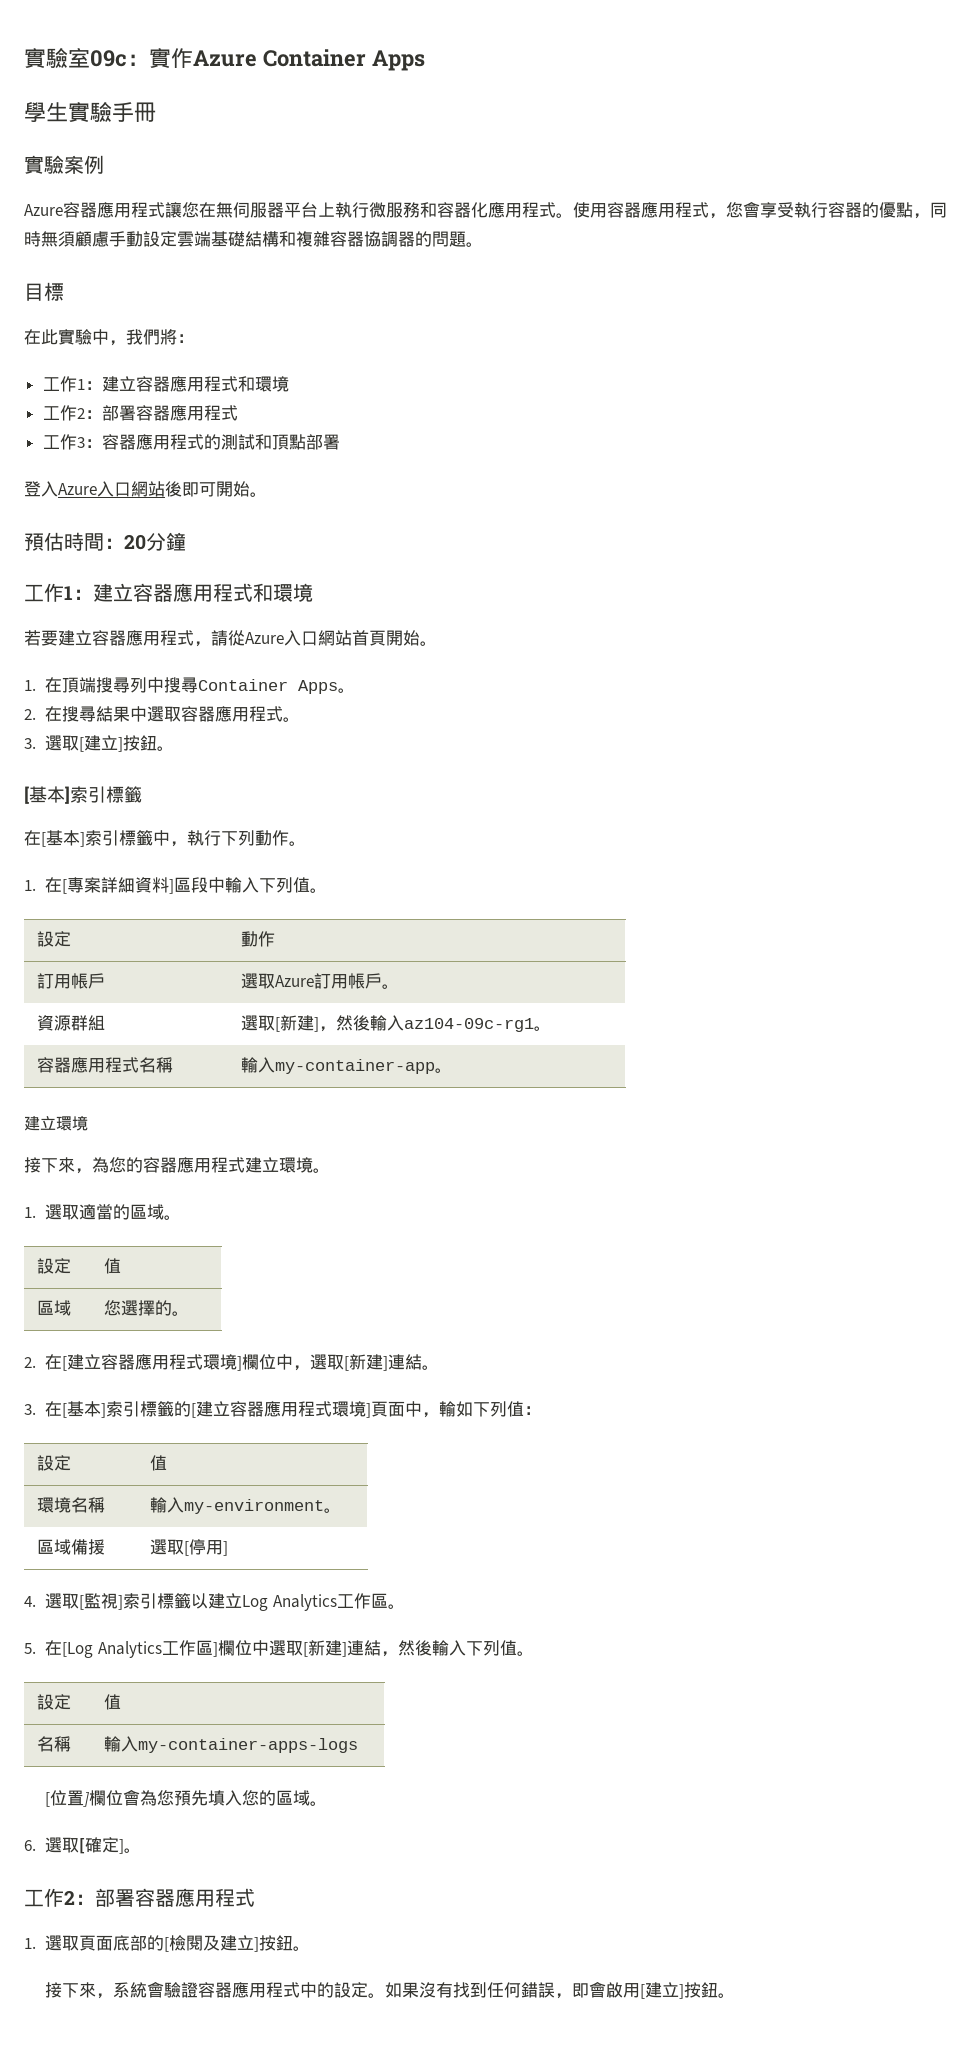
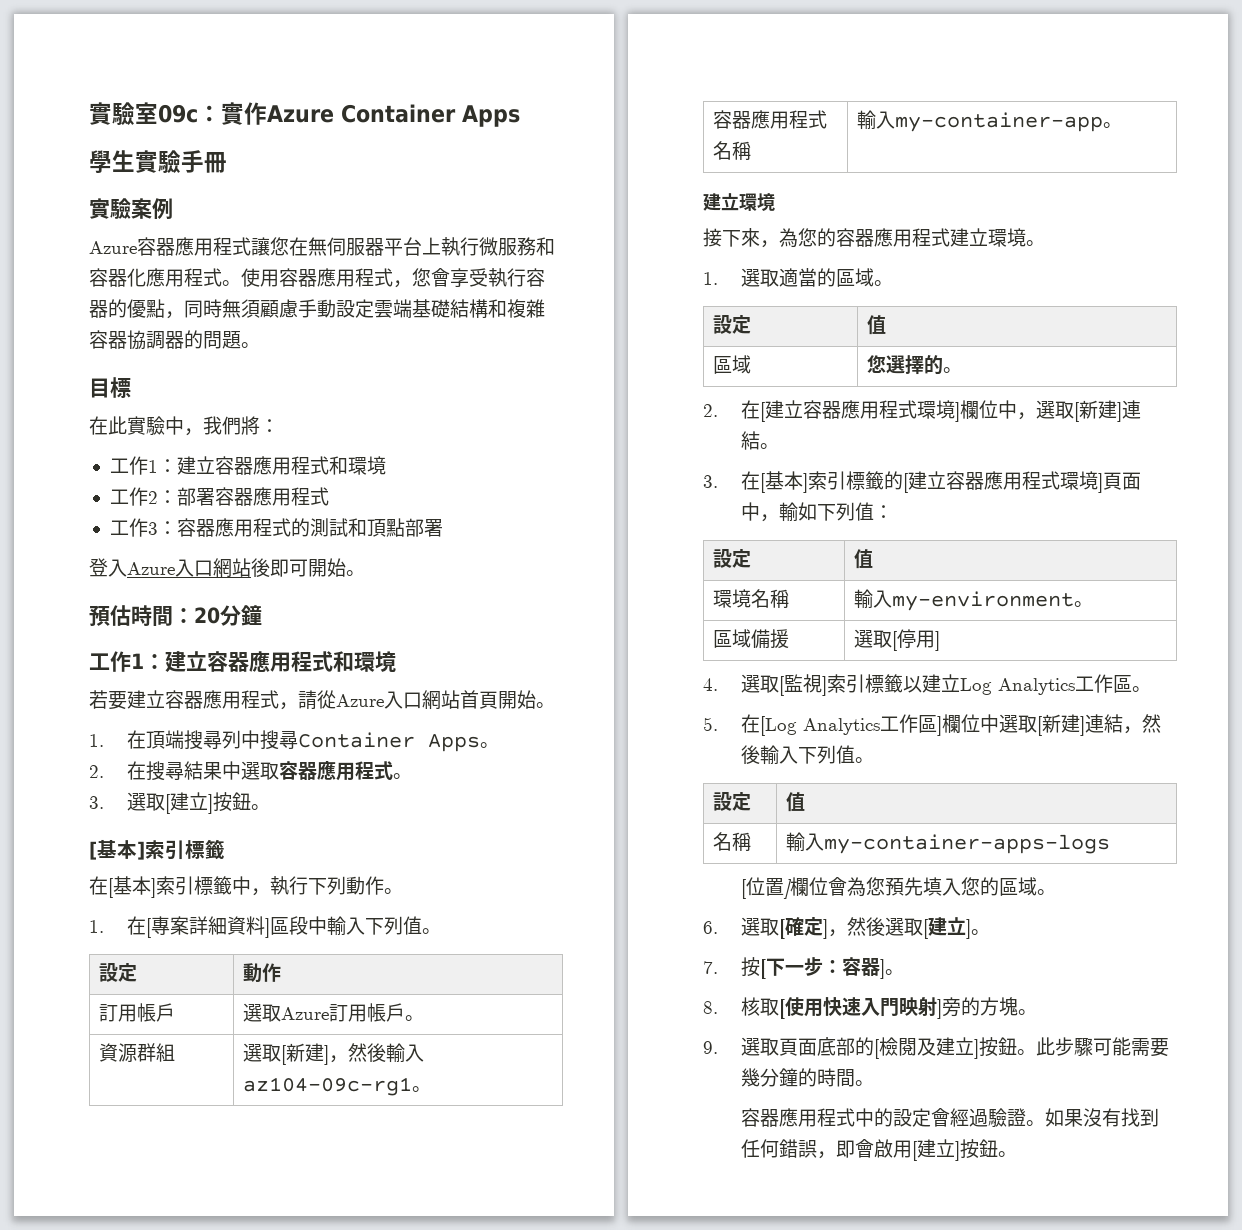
[124,1848,142,1853] [24,1888,255,1907] [24,1938,36,1949] 。 // 工作2：部署容器應用程式 // 1. -> [827,917,990,939] [703,957,904,979] [703,997,1037,1019] [703,1041,718,1054] ，然後選取[建立]。 // 7.按[下一步：容器]。 // 8.核取[使用快速入門映射]旁的方塊。 // 9.
[45,1981,199,1999] // 接下來，系統會驗證 -> [1035,1037,1169,1057] [740,1068,874,1087] 此步驟可能需要幾分鐘的時間。 //
(369, 1990) none -> [930,1108,1026,1128] 會經過驗證

